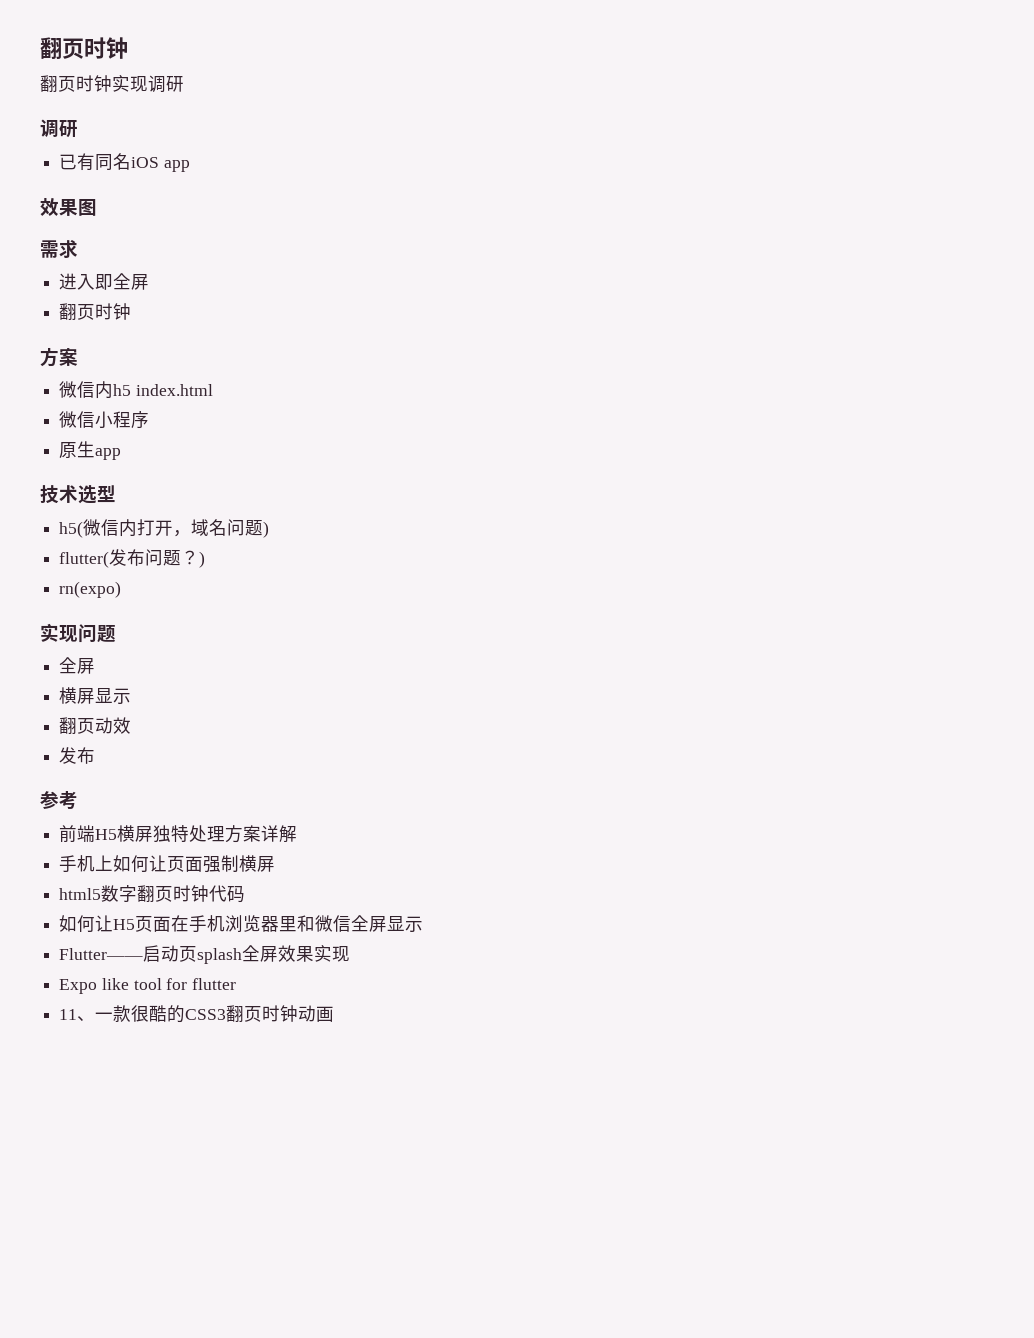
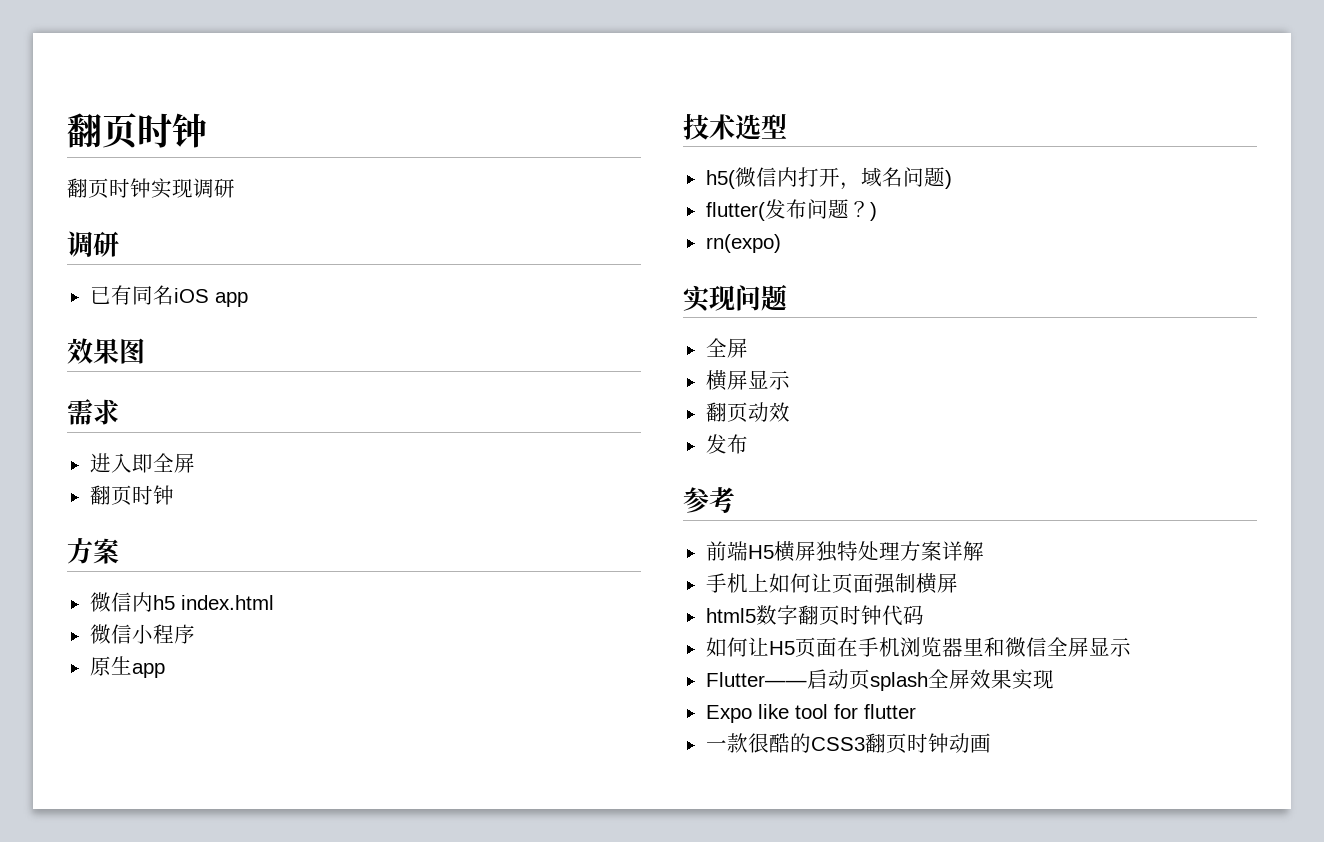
[59,1009,96,1021] 11、 -> (916, 711) none

